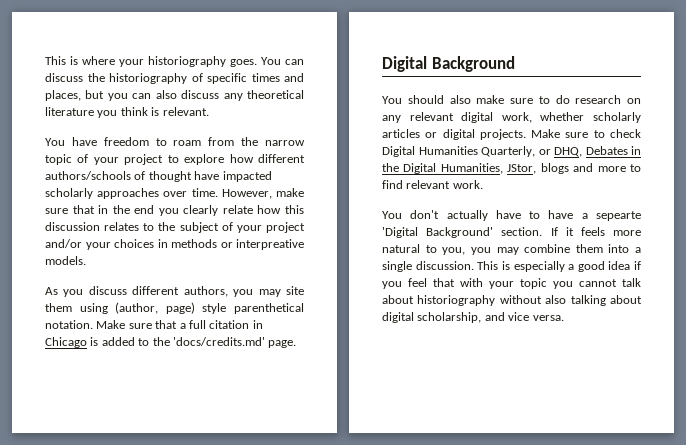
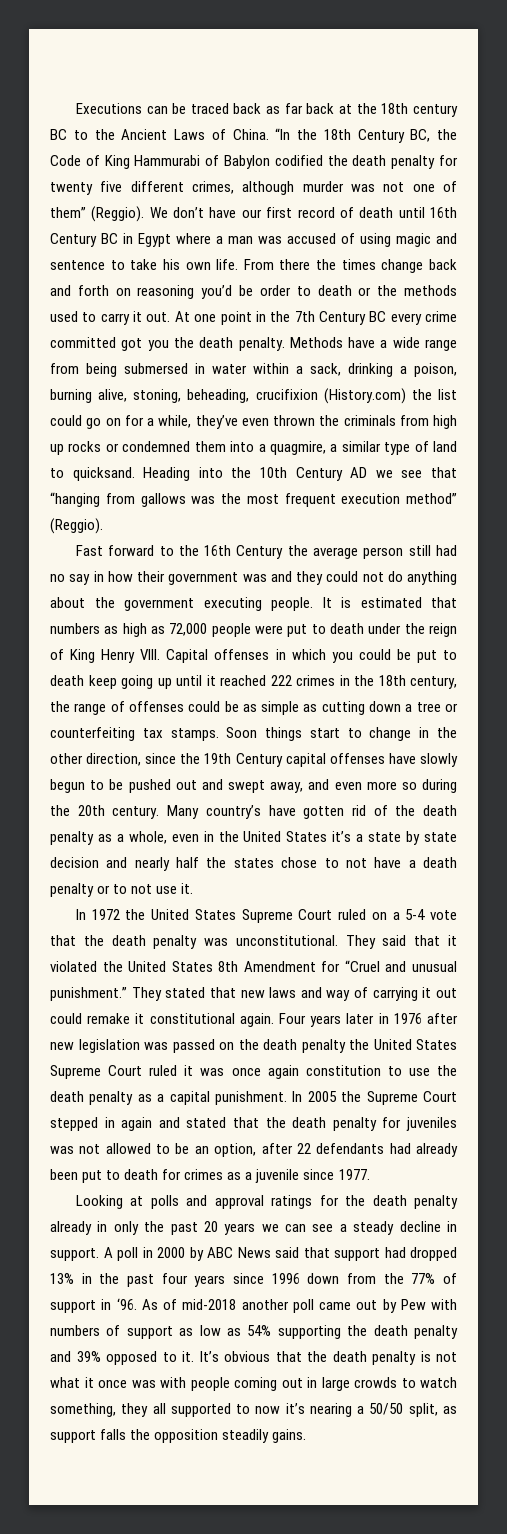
[45,56,304,67] [45,73,304,84] [45,90,304,101] [45,107,209,118] [45,137,305,146] [45,154,305,165] [45,171,272,182] [45,188,304,199] [45,205,304,216] [45,222,305,233] [45,239,304,250] [45,256,86,265] [45,286,304,297] [45,302,304,314] [45,320,263,329] [45,337,297,348] [382,56,515,72] [382,95,641,104] [382,112,641,123] [382,129,641,140] [382,146,641,157] [382,163,641,174] [382,180,483,189] [382,210,641,221] [382,227,641,238] [382,244,641,255] [382,261,641,272] [382,278,641,289] [382,295,642,306] [382,312,564,323] This is where your historiography goes. You can discuss the historiography of specific times and places, but you can also discuss any theoretical literature you think is relevant. // You have freedom to roam from the narrow topic of your project to explore how different authors/schools of thought have impacted scholarly approaches over time. However, make sure that in the end you clearly relate how this discussion relates to the subject of your project and/or your choices in methods or interpreative models. // As you discuss different authors, you may site them using (author, page) style parenthetical notation. Make sure that a full citation in Chicago is added to the 'docs/credits.md' page. // Digital Background // You should also make sure to do research on any relevant digital work, whether scholarly articles or digital projects. Make sure to check Digital Humanities Quarterly, or DHQ, Debates in the Digital Humanities, JStor, blogs and more to find relevant work. // You don't actually have to have a sepearte 'Digital Background' section. If it feels more natural to you, you may combine them into a single discussion. This is especially a good idea if you feel that with your topic you cannot talk about historiography without also talking about digital scholarship, and vice versa. -> [75,103,459,117] [50,128,457,143] [50,155,459,169] [50,181,457,195] [50,206,458,222] [50,233,457,247] [50,259,457,273] [50,285,457,299] [50,311,457,325] [50,337,458,351] [50,363,457,377] [50,388,458,404] [50,415,457,429] [50,441,458,455] [50,467,458,481] [50,492,457,507] [50,518,103,534] [75,545,458,559] [50,571,457,585] [50,597,457,611] [50,623,457,637] [50,649,457,663] [50,675,457,689] [50,701,459,715] [50,727,457,741] [50,753,458,767] [50,779,458,793] [50,805,457,819] [50,831,457,845] [50,857,458,871] [50,883,194,897] [75,909,457,923] [50,935,457,949] [50,960,457,972] [50,987,457,1001] [50,1013,458,1027] [50,1039,457,1053] [50,1065,457,1079] [50,1091,457,1105] [50,1117,457,1131] [50,1143,459,1157] [50,1169,370,1183] [75,1195,458,1209] [50,1221,457,1235] [50,1247,457,1261] [50,1273,458,1287] [50,1298,457,1313] [50,1325,458,1339] [50,1351,457,1365] [50,1377,457,1391] [50,1403,457,1417] [50,1429,307,1443] Executions can be traced back as far back at the 18th century BC to the Ancient Laws of China. “In the 18th Century BC, the Code of King Hammurabi of Babylon codified the death penalty for twenty five different crimes, although murder was not one of them” (Reggio). We don’t have our first record of death until 16th Century BC in Egypt where a man was accused of using magic and sentence to take his own life. From there the times change back and forth on reasoning you’d be order to death or the methods used to carry it out. At one point in the 7th Century BC every crime committed got you the death penalty. Methods have a wide range from being submersed in water within a sack, drinking a poison, burning alive, stoning, beheading, crucifixion (History.com) the list could go on for a while, they’ve even thrown the criminals from high up rocks or condemned them into a quagmire, a similar type of land to quicksand. Heading into the 10th Century AD we see that “hanging from gallows was the most frequent execution method” (Reggio). // Fast forward to the 16th Century the average person still had no say in how their government was and they could not do anything about the government executing people. It is estimated that numbers as high as 72,000 people were put to death under the reign of King Henry VIII. Capital offenses in which you could be put to death keep going up until it reached 222 crimes in the 18th century, the range of offenses could be as simple as cutting down a tree or counterfeiting tax stamps. Soon things start to change in the other direction, since the 19th Century capital offenses have slowly begun to be pushed out and swept away, and even more so during the 20th century. Many country’s have gotten rid of the death penalty as a whole, even in the United States it’s a state by state decision and nearly half the states chose to not have a death penalty or to not use it. // In 1972 the United States Supreme Court ruled on a 5-4 vote that the death penalty was unconstitutional. They said that it violated the United States 8th Amendment for “Cruel and unusual punishment.” They stated that new laws and way of carrying it out could remake it constitutional again. Four years later in 1976 after new legislation was passed on the death penalty the United States Supreme Court ruled it was once again constitution to use the death penalty as a capital punishment. In 2005 the Supreme Court stepped in again and stated that the death penalty for juveniles was not allowed to be an option, after 22 defendants had already been put to death for crimes as a juvenile since 1977. // Looking at polls and approval ratings for the death penalty already in only the past 20 years we can see a steady decline in support. A poll in 2000 by ABC News said that support had dropped 13% in the past four years since 1996 down from the 77% of support in ‘96. As of mid-2018 another poll came out by Pew with numbers of support as low as 54% supporting the death penalty and 39% opposed to it. It’s obvious that the death penalty is not what it once was with people coming out in large crowds to watch something, they all supported to now it’s nearing a 50/50 split, as support falls the opposition steadily gains.

